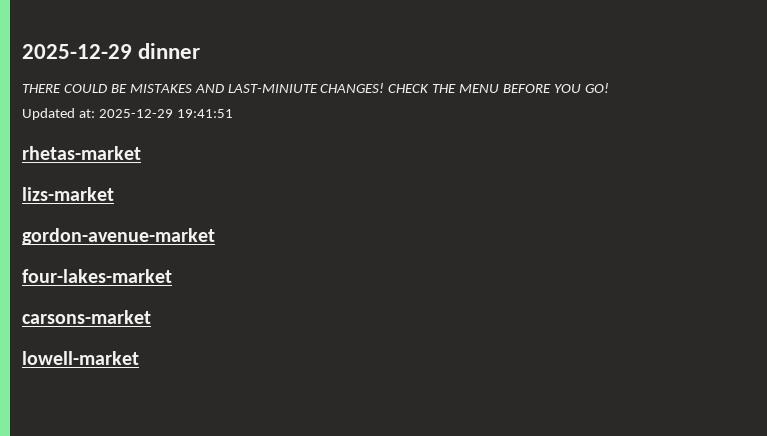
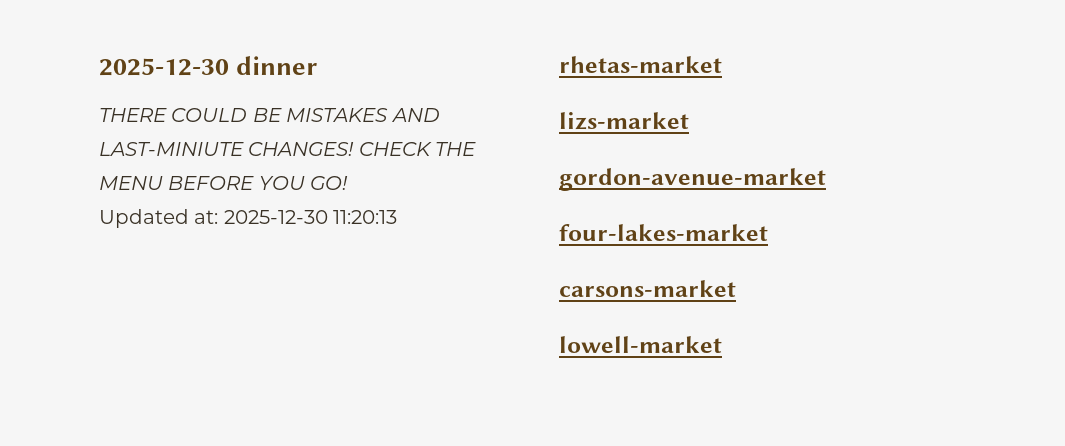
[22,44,132,59] 2025-12-29 -> [99,58,229,76] 2025-12-30
[98,109,233,118] 2025-12-29 19:41:51 -> [223,210,398,224] 2025-12-30 11:20:13

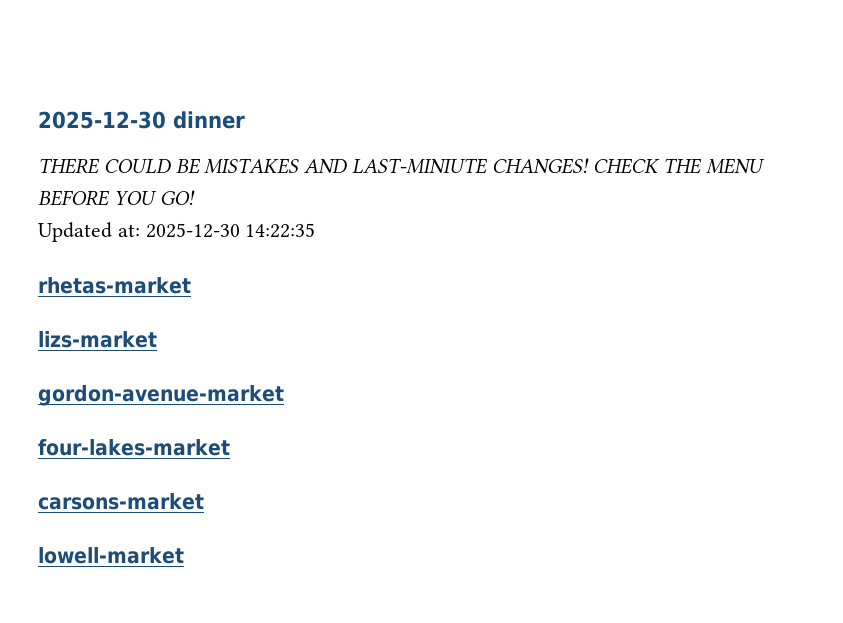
[333,210,398,224] 11:20:13 -> [245,223,316,238] 14:22:35

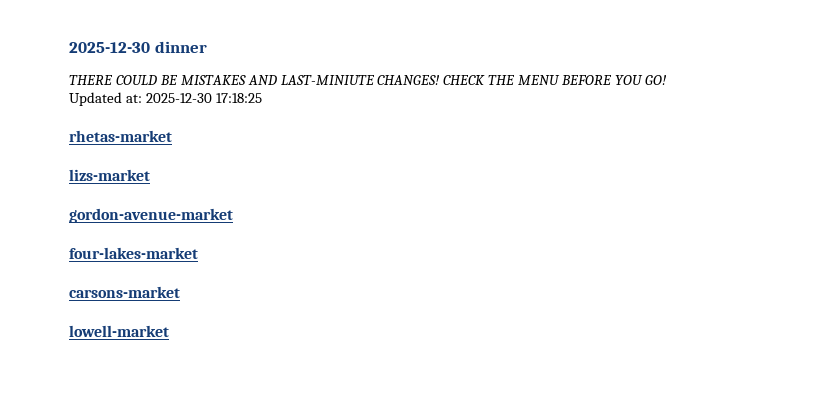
[245,223,316,238] 14:22:35 -> [215,93,262,103] 17:18:25

